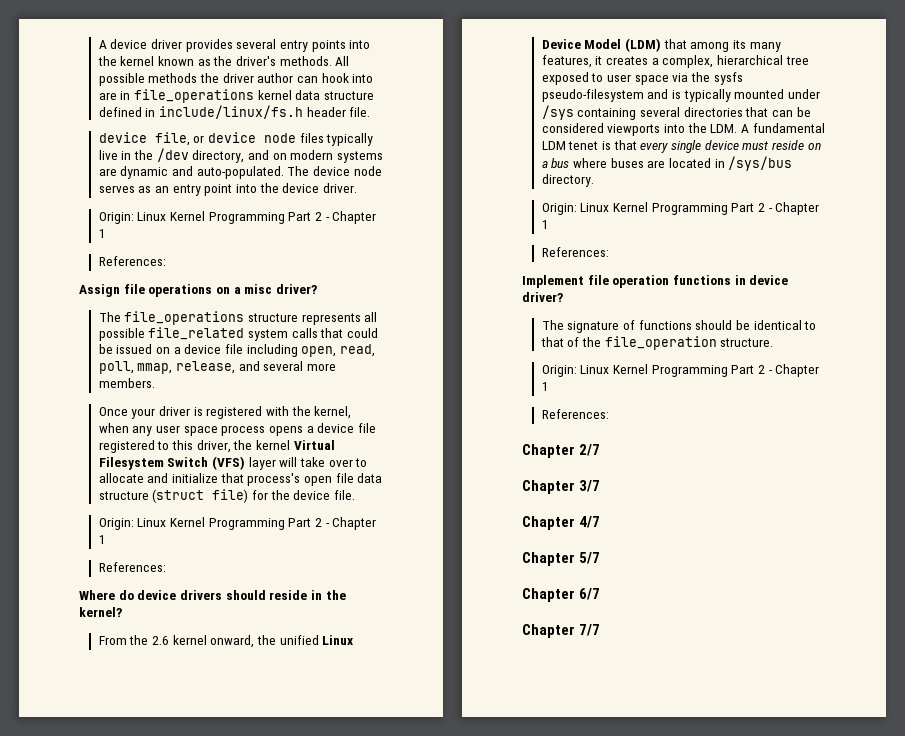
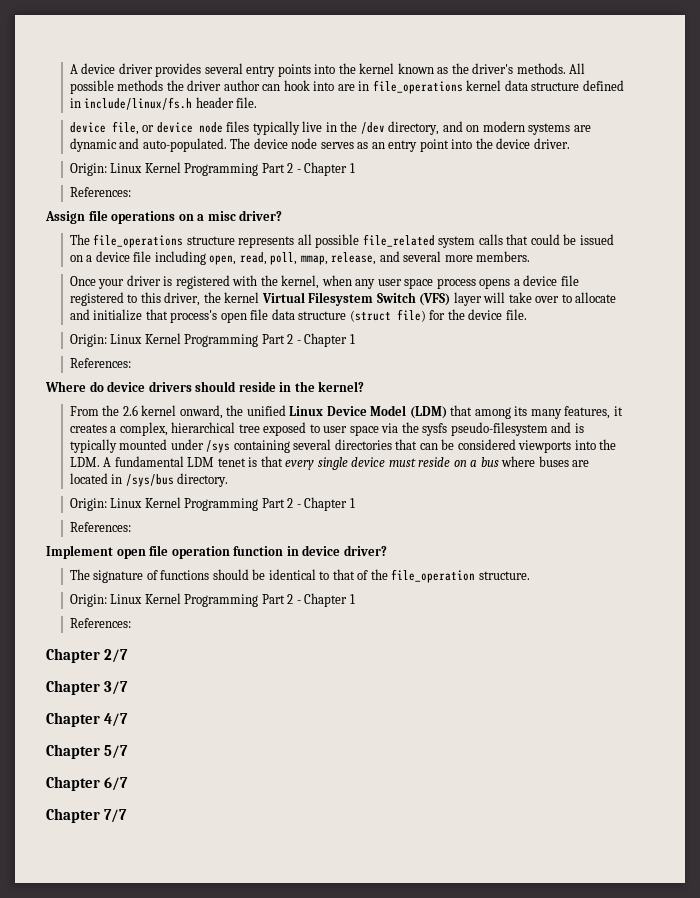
(584, 281) none -> [116,549,146,559] open
[672,275,731,285] functions -> [233,546,284,556] function

